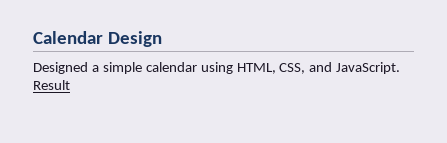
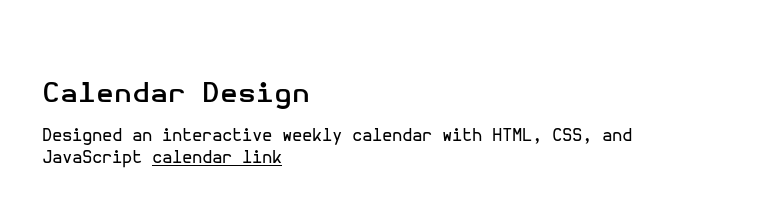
[91,62,401,74] [33,80,70,90] a simple calendar using HTML, CSS, and JavaScript. Result -> [132,128,632,145] [42,150,282,168] an interactive weekly calendar with HTML, CSS, and JavaScript calendar link

